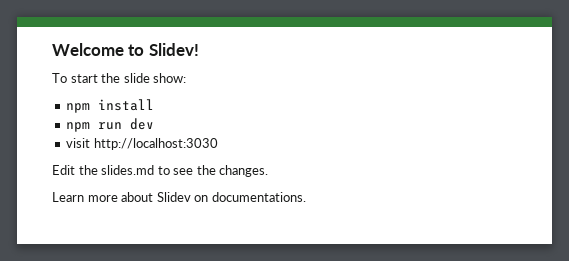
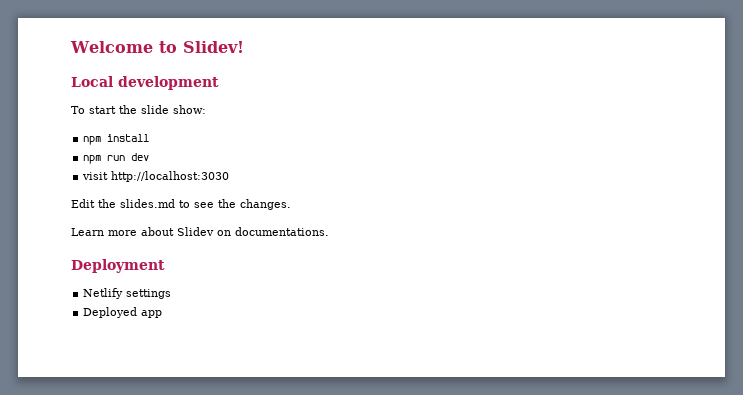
(199, 49) none -> [71,76,219,90] // Local development
(306, 197) none -> [71,259,165,273] [83,288,172,299] [83,307,163,318] // Deployment // Netlify settings // Deployed app

